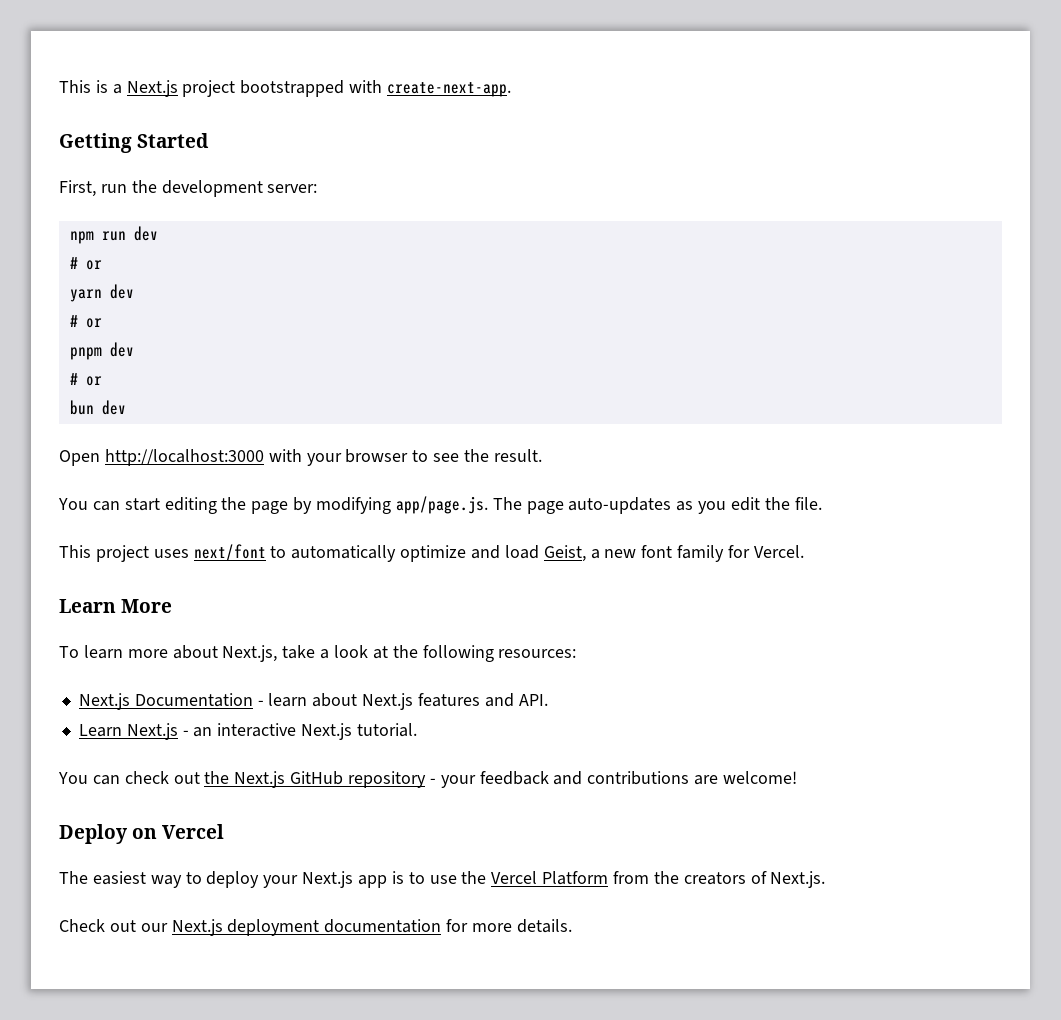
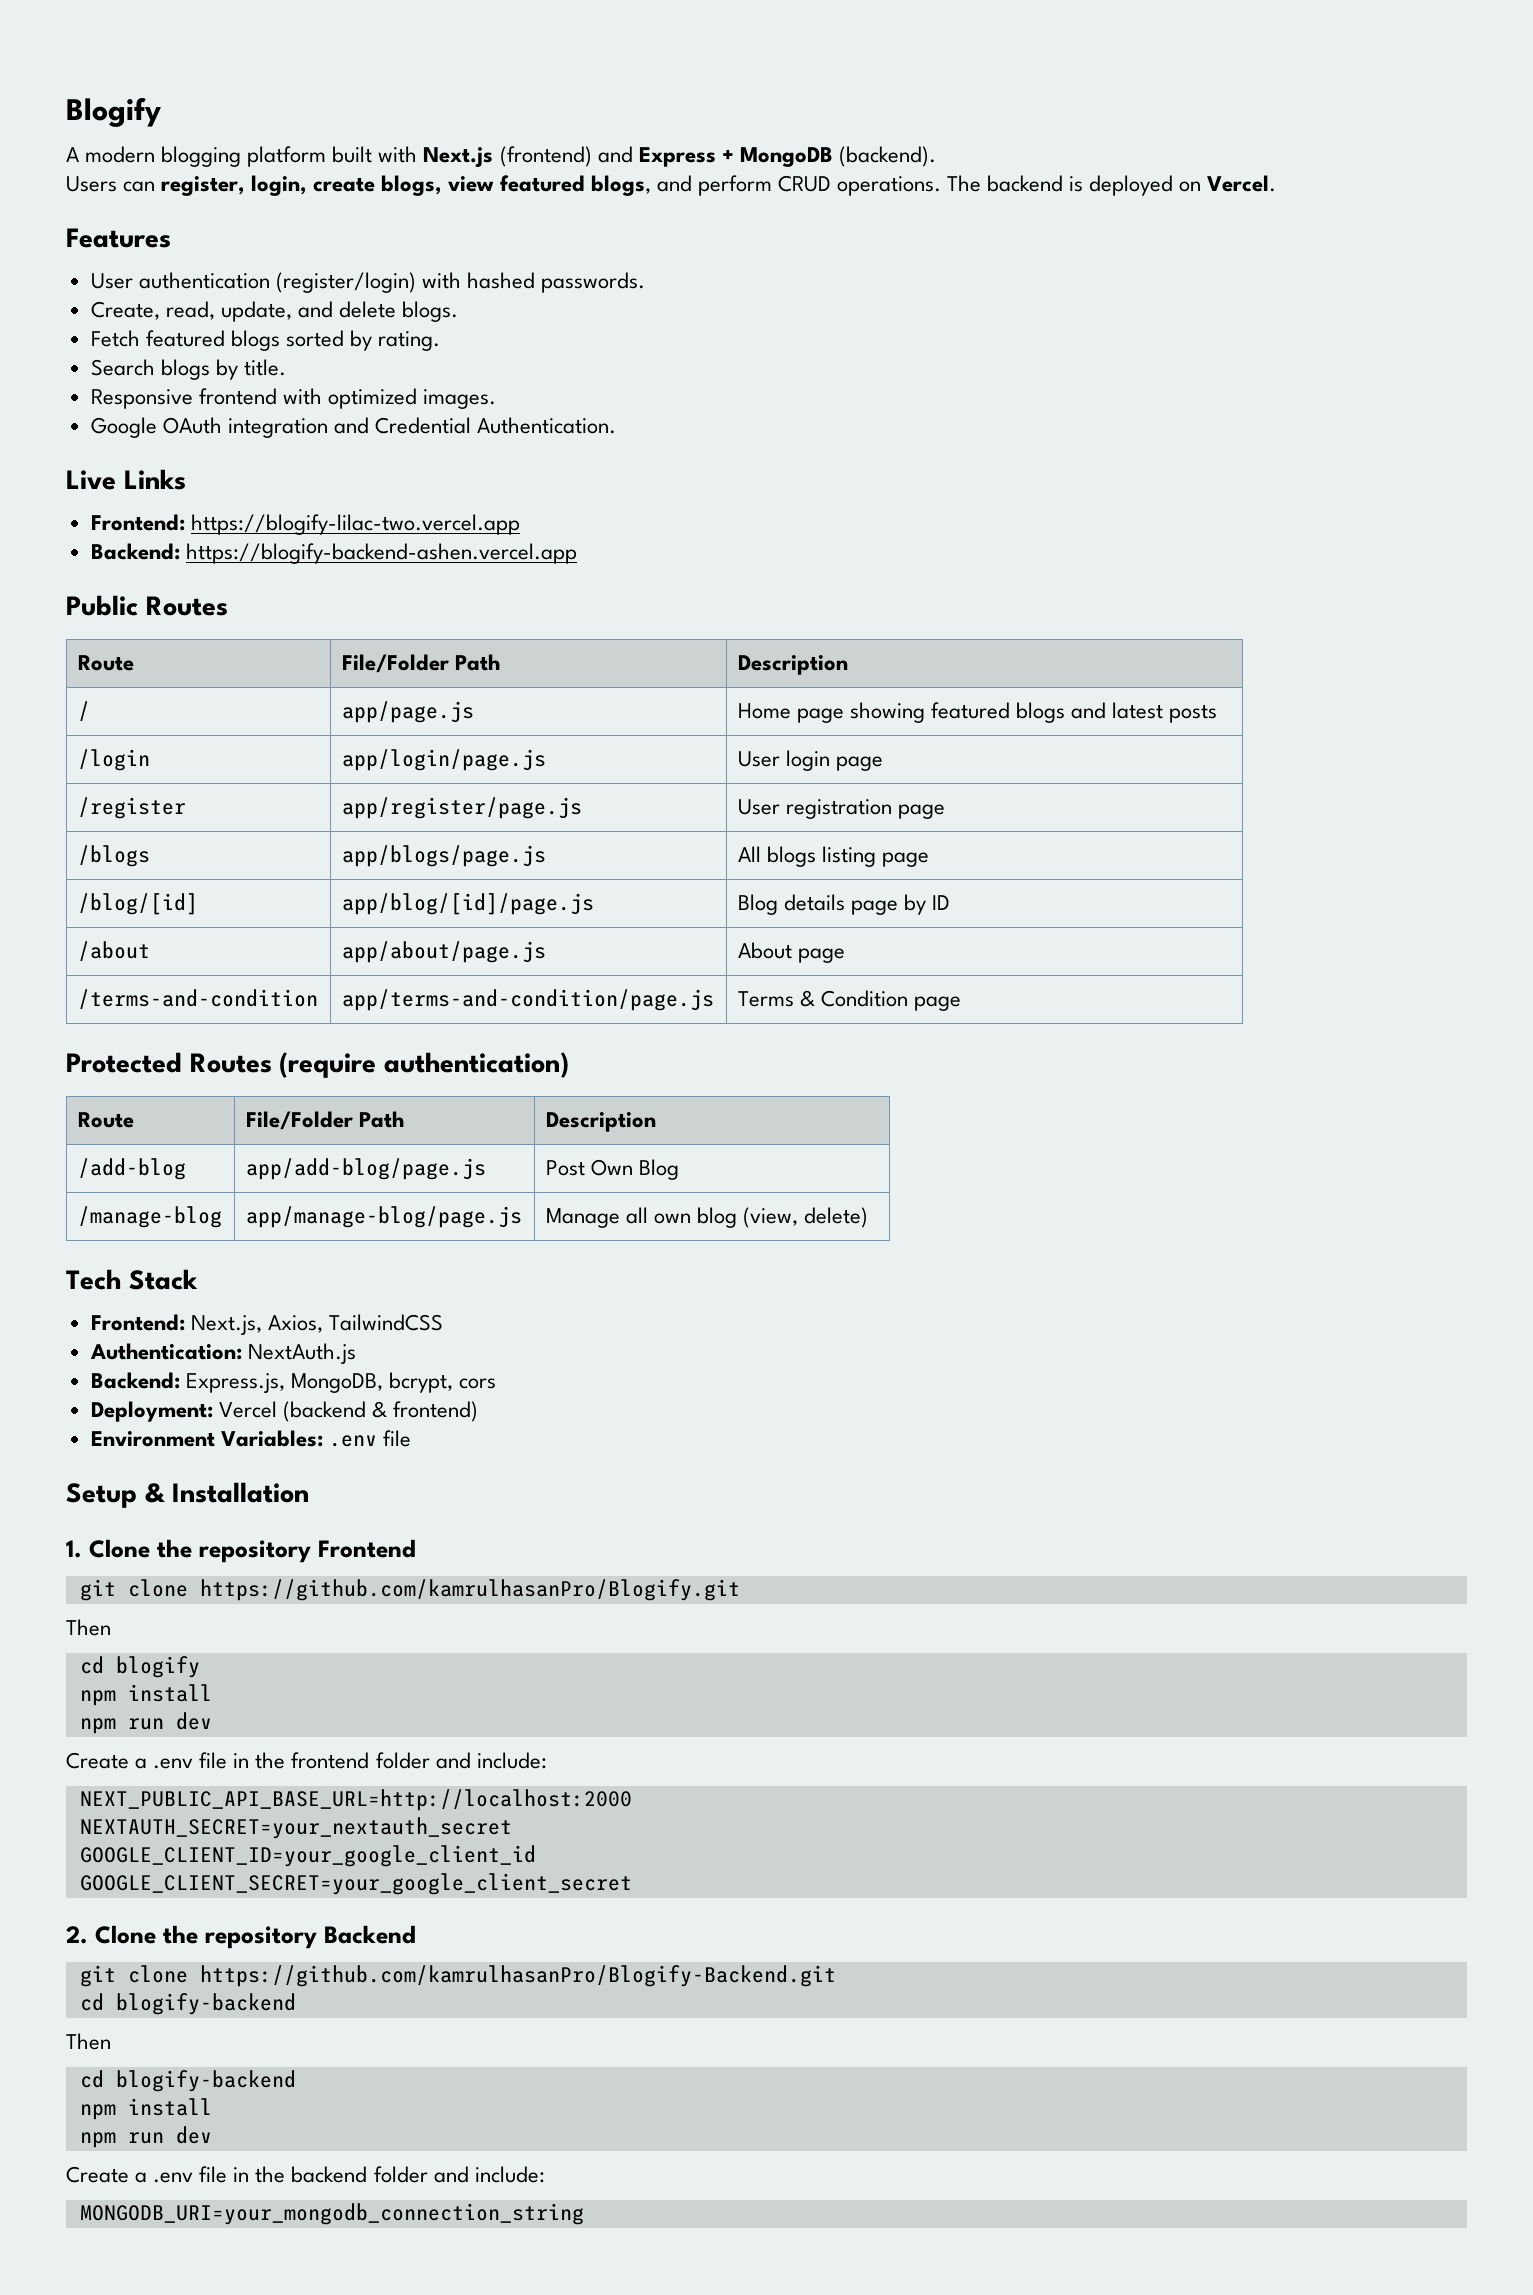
[59,80,512,97] [59,133,210,153] [59,180,318,197] [69,226,158,244] [69,257,102,270] [69,284,134,302] [69,315,102,328] [69,342,134,360] [69,373,102,386] [69,400,126,415] [59,449,542,466] [58,496,822,514] [59,544,804,562] [59,599,173,613] [59,645,577,662] [78,693,548,710] [78,723,417,740] [58,771,798,788] [59,824,225,844] [59,871,826,888] [59,919,572,936] This is a Next.js project bootstrapped with create-next-app. // Getting Started // First, run the development server: // npm run dev // # or // yarn dev // # or // pnpm dev // # or // bun dev // Open http://localhost:3000 with your browser to see the result. // You can start editing the page by modifying app/page.js. The page auto-updates as you edit the file. // This project uses next/font to automatically optimize and load Geist, a new font family for Vercel. // Learn More // To learn more about Next.js, take a look at the following resources: // Next.js Documentation - learn about Next.js features and API. // Learn Next.js - an interactive Next.js tutorial. // You can check out the Next.js GitHub repository - your feedback and contributions are welcome! // Deploy on Vercel // The easiest way to deploy your Next.js app is to use the Vercel Platform from the creators of Next.js. // Check out our Next.js deployment documentation for more details. -> [66,97,161,127] [66,146,936,167] [66,175,1277,196] [66,228,171,248] [90,272,646,293] [90,301,459,322] [90,330,441,351] [90,359,286,380] [90,388,497,409] [90,417,617,438] [66,469,186,490] [90,514,520,535] [90,543,577,564] [66,595,228,616] [77,655,134,671] [341,654,500,673] [737,655,848,675] [77,701,90,721] [341,701,474,723] [737,702,1218,723] [77,749,150,771] [341,749,546,771] [737,750,883,771] [77,797,186,819] [341,797,582,819] [737,799,945,819] [77,845,150,867] [341,845,546,867] [737,846,929,867] [77,893,198,915] [341,893,594,915] [737,894,950,915] [77,941,150,961] [341,941,546,963] [737,942,845,963] [77,989,318,1009] [341,989,714,1011] [737,990,961,1011] [66,1052,569,1078] [77,1112,134,1128] [245,1111,404,1130] [545,1112,656,1132] [77,1158,186,1180] [245,1158,486,1180] [545,1159,679,1180] [77,1206,222,1228] [245,1206,522,1228] [545,1207,868,1228] [66,1269,198,1290] [90,1314,443,1335] [89,1343,356,1364] [90,1372,497,1393] [90,1401,479,1422] [90,1430,411,1447] [66,1482,310,1508] [66,1539,416,1563] [79,1579,740,1601] [66,1619,111,1636] [79,1656,200,1678] [79,1684,212,1706] [79,1712,212,1734] [66,1752,547,1769] [79,1789,632,1811] [79,1817,512,1839] [79,1845,536,1867] [79,1873,632,1895] [66,1925,416,1949] [79,1965,836,1987] [79,1993,296,2015] [66,2033,111,2050] [79,2070,296,2092] [79,2098,212,2120] [79,2126,212,2148] [66,2166,545,2183] [79,2203,584,2225] Blogify // A modern blogging platform built with Next.js (frontend) and Express + MongoDB (backend). // Users can register, login, create blogs, view featured blogs, and perform CRUD operations. The backend is deployed on Vercel. // Features // User authentication (register/login) with hashed passwords. // Create, read, update, and delete blogs. // Fetch featured blogs sorted by rating. // Search blogs by title. // Responsive frontend with optimized images. // Google OAuth integration and Credential Authentication. // Live Links // Frontend: https://blogify-lilac-two.vercel.app // Backend: https://blogify-backend-ashen.vercel.app // Public Routes // Route | File/Folder Path | Description // / | app/page.js | Home page showing featured blogs and latest posts // /login | app/login/page.js | User login page // /register | app/register/page.js | User registration page // /blogs | app/blogs/page.js | All blogs listing page // /blog/[id] | app/blog/[id]/page.js | Blog details page by ID // /about | app/about/page.js | About page // /terms-and-condition | app/terms-and-condition/page.js | Terms & Condition page // Protected Routes (require authentication) // Route | File/Folder Path | Description // /add-blog | app/add-blog/page.js | Post Own Blog // /manage-blog | app/manage-blog/page.js | Manage all own blog (view, delete) // Tech Stack // Frontend: Next.js, Axios, TailwindCSS // Authentication: NextAuth.js // Backend: Express.js, MongoDB, bcrypt, cors // Deployment: Vercel (backend & frontend) // Environment Variables: .env file // Setup & Installation // 1. Clone the repository Frontend // git clone https://github.com/kamrulhasanPro/Blogify.git // Then // cd blogify // npm install // npm run dev // Create a .env file in the frontend folder and include: // NEXT_PUBLIC_API_BASE_URL=http://localhost:2000 // NEXTAUTH_SECRET=your_nextauth_secret // GOOGLE_CLIENT_ID=your_google_client_id // GOOGLE_CLIENT_SECRET=your_google_client_secret // 2. Clone the repository Backend // git clone https://github.com/kamrulhasanPro/Blogify-Backend.git // cd blogify-backend // Then // cd blogify-backend // npm install // npm run dev // Create a .env file in the backend folder and include: // MONGODB_URI=your_mongodb_connection_string

